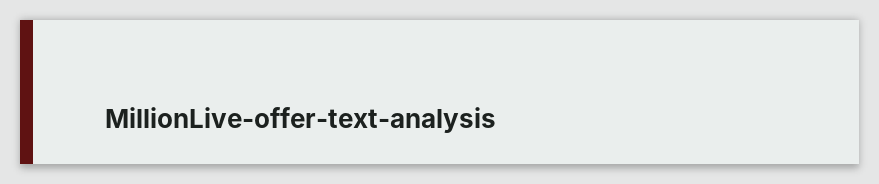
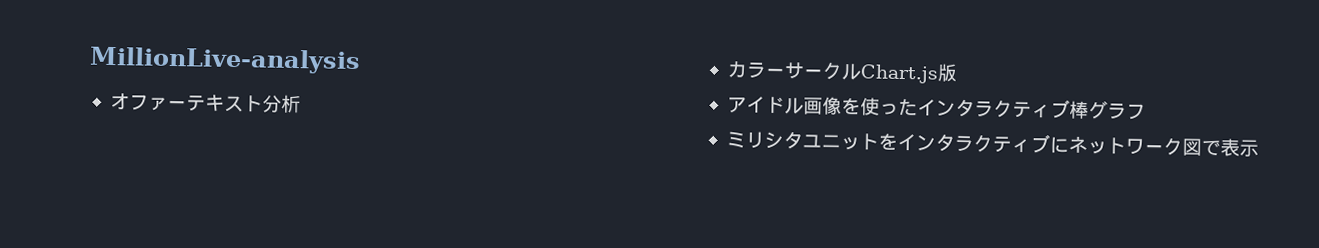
[105,107,496,133] MillionLive-offer-text-analysis -> [89,46,361,75] [109,92,301,114] [726,61,958,84] [726,96,1146,120] [725,131,1259,157] MillionLive-analysis // オファーテキスト分析 // カラーサークルChart.js版 // アイドル画像を使ったインタラクティブ棒グラフ // ミリシタユニットをインタラクティブにネットワーク図で表示

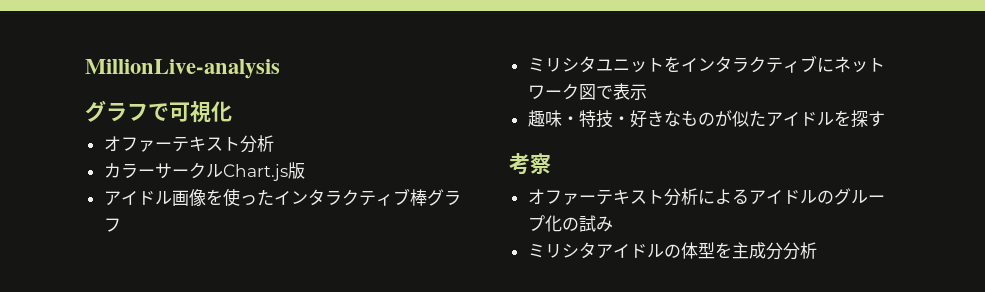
(361, 60) none -> [85,100,232,123] // グラフで可視化
(1259, 148) none -> [527,110,885,128] [509,153,551,175] [527,188,885,206] [527,215,613,232] [527,242,817,260] // 趣味・特技・好きなものが似たアイドルを探す // 考察 // オファーテキスト分析によるアイドルのグループ化の試み // ミリシタアイドルの体型を主成分分析

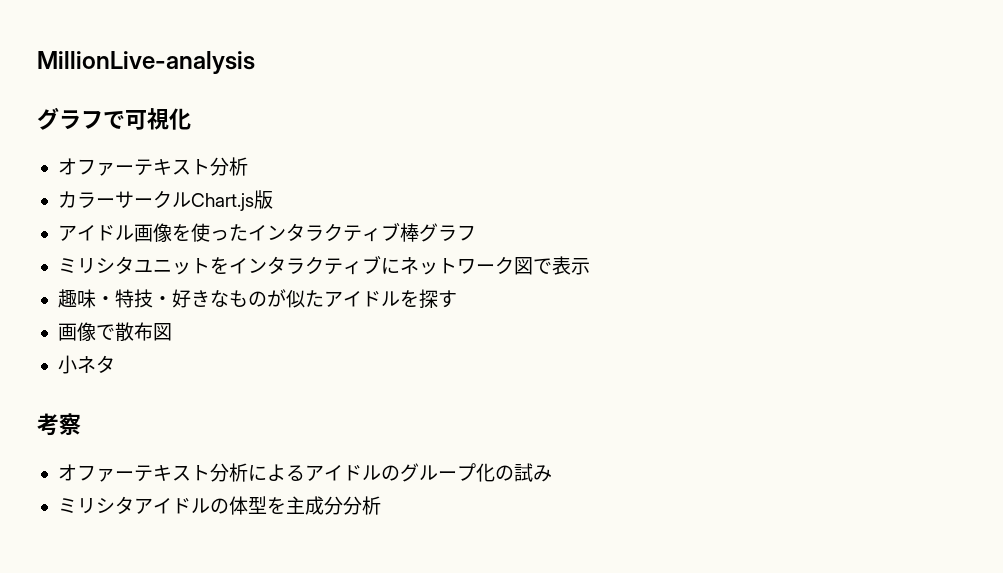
(885, 119) none -> [57,322,172,342] [57,355,115,374] // 画像で散布図 // 小ネタ

